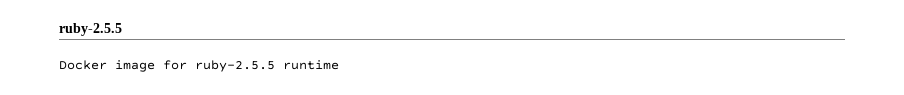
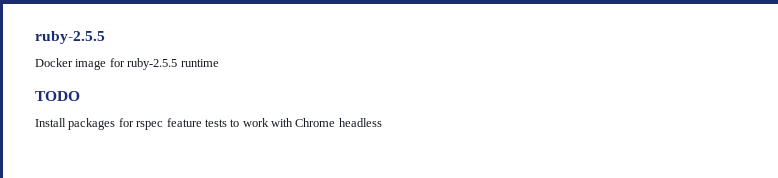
(339, 65) none -> [35,91,80,101] [35,118,382,130] // TODO // Install packages for rspec feature tests to work with Chrome headless

